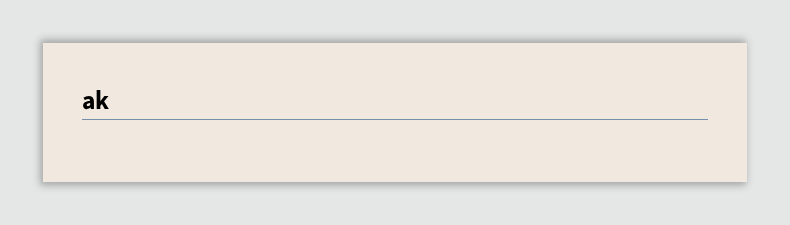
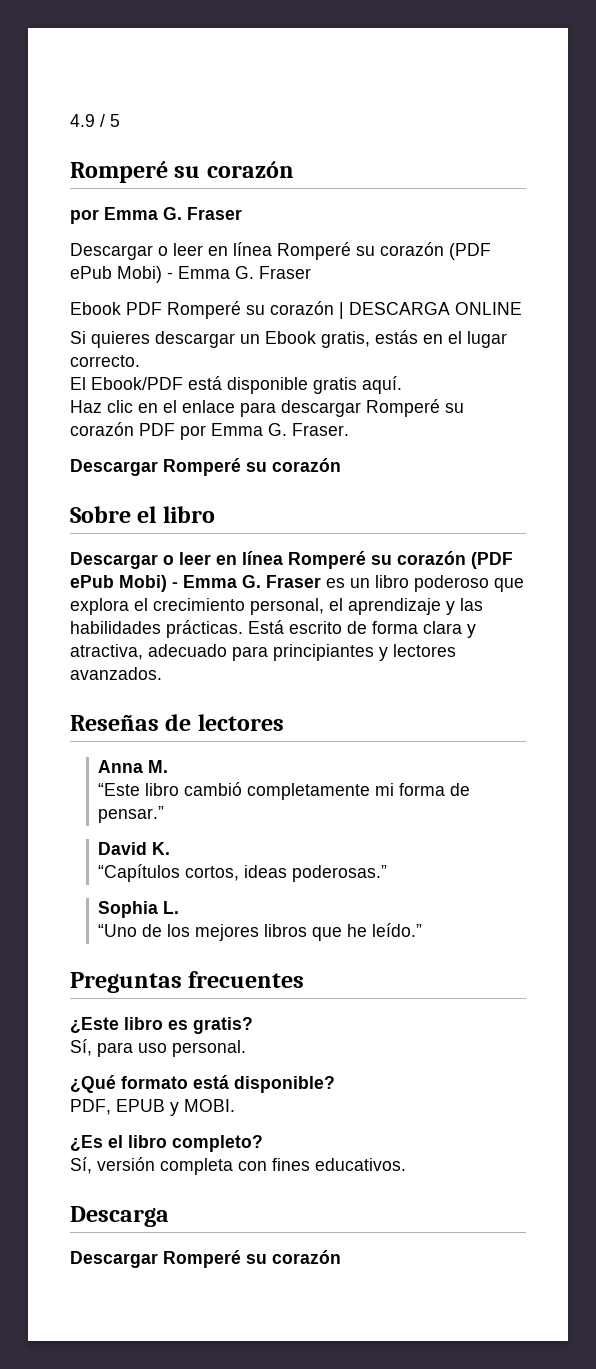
[82,90,109,110] ak -> [70,114,120,127] [70,161,294,183] [70,207,242,224] [70,242,491,260] [70,266,311,283] [70,301,522,319] [70,330,507,348] [70,355,140,367] [70,376,402,394] [70,399,464,417] [70,422,349,440] [70,458,341,476] [70,506,215,523] [70,551,513,569] [70,575,524,592] [70,598,483,615] [70,620,476,638] [70,644,456,661] [70,667,162,680] [70,714,284,731] [98,760,169,773] [98,782,471,800] [98,806,165,823] [98,842,171,855] [98,864,388,882] [98,901,180,918] [98,923,423,941] [70,971,305,993] [70,1017,253,1034] [70,1039,246,1057] [70,1075,335,1093] [70,1099,235,1116] [70,1135,263,1152] [70,1157,406,1175] [70,1206,169,1227] [70,1250,341,1268] 4.9 / 5 // Romperé su corazón // por Emma G. Fraser // Descargar o leer en línea Romperé su corazón (PDF ePub Mobi) - Emma G. Fraser // Ebook PDF Romperé su corazón | DESCARGA ONLINE // Si quieres descargar un Ebook gratis, estás en el lugar correcto. // El Ebook/PDF está disponible gratis aquí. // Haz clic en el enlace para descargar Romperé su corazón PDF por Emma G. Fraser. // Descargar Romperé su corazón // Sobre el libro // Descargar o leer en línea Romperé su corazón (PDF ePub Mobi) - Emma G. Fraser es un libro poderoso que explora el crecimiento personal, el aprendizaje y las habilidades prácticas. Está escrito de forma clara y atractiva, adecuado para principiantes y lectores avanzados. // Reseñas de lectores // Anna M. // “Este libro cambió completamente mi forma de pensar.” // David K. // “Capítulos cortos, ideas poderosas.” // Sophia L. // “Uno de los mejores libros que he leído.” // Preguntas frecuentes // ¿Este libro es gratis? // Sí, para uso personal. // ¿Qué formato está disponible? // PDF, EPUB y MOBI. // ¿Es el libro completo? // Sí, versión completa con fines educativos. // Descarga // Descargar Romperé su corazón

